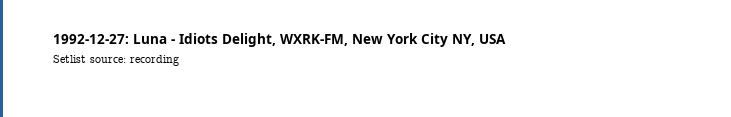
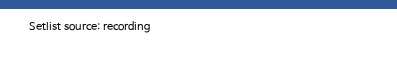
[53,33,506,47] 1992-12-27: Luna - Idiots Delight, WXRK-FM, New York City NY, USA // -> (29, 26) none

